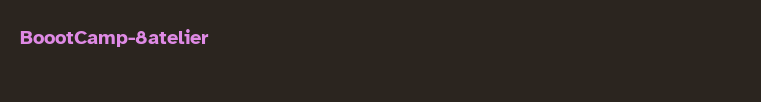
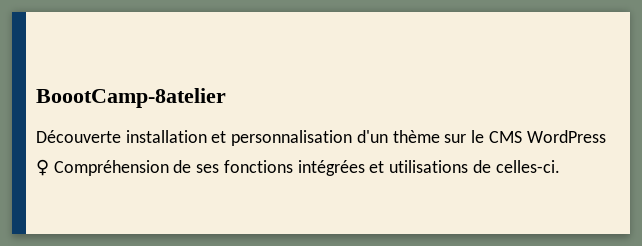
(209, 38) none -> [36,130,606,146] [36,159,560,176] // Découverte installation et personnalisation d'un thème sur le CMS WordPress ♀ Compréhension de ses fonctions intégrées et utilisations de celles-ci.

